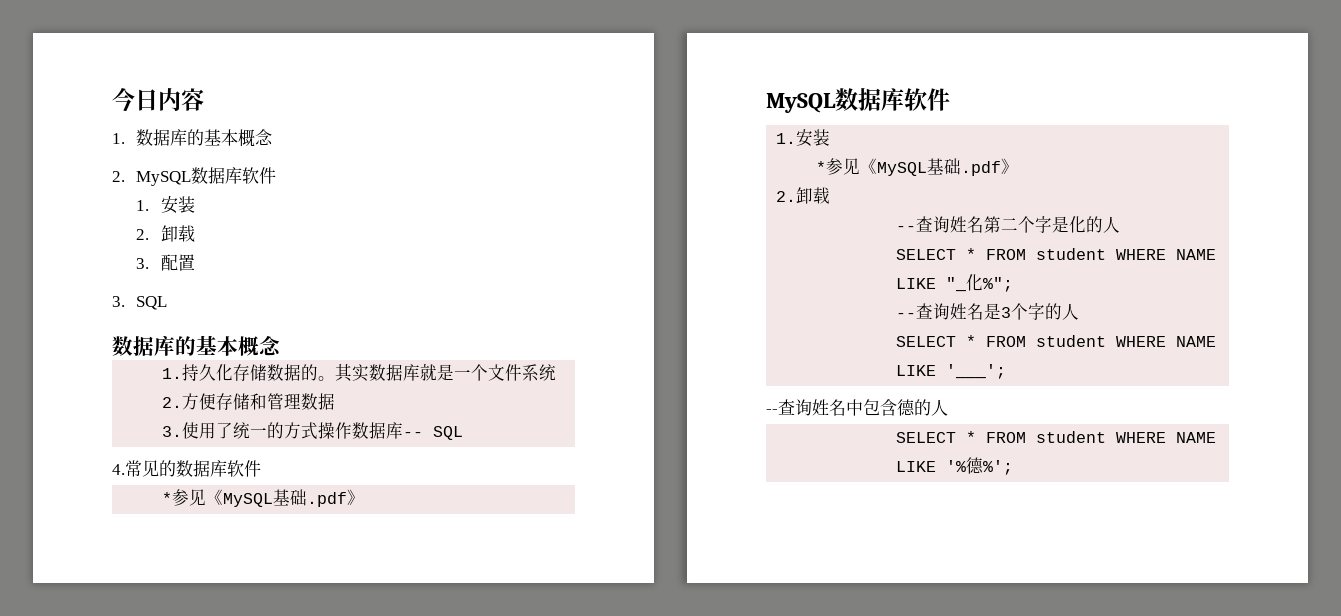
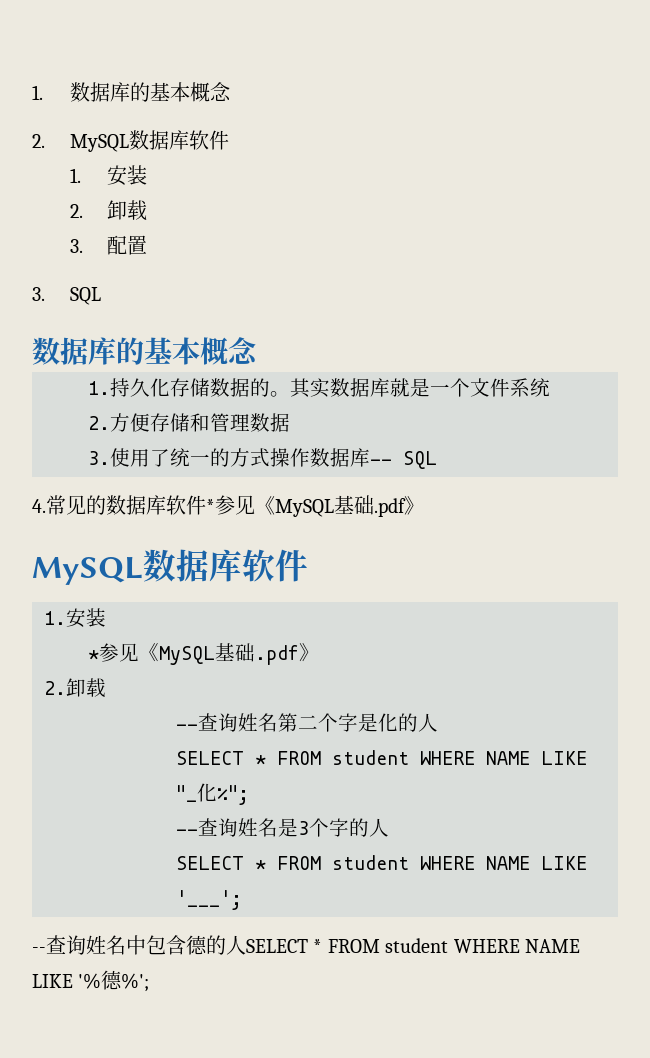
[112,88,204,112] 今日内容 // -> (32, 92) none
(261, 468) // -> (206, 505) none
(948, 407) // -> (246, 945) none

